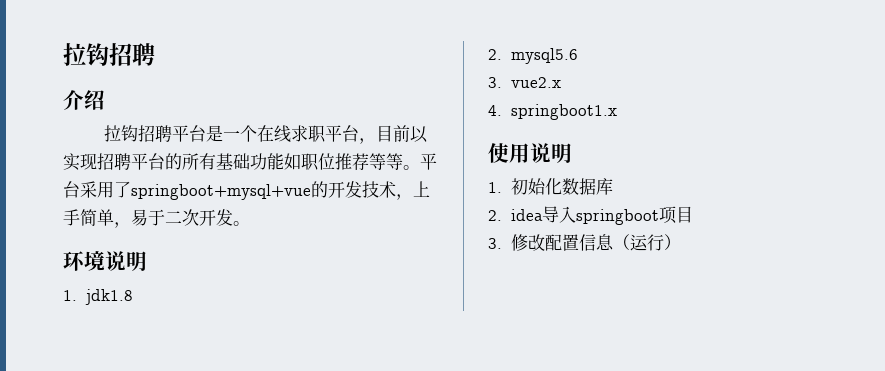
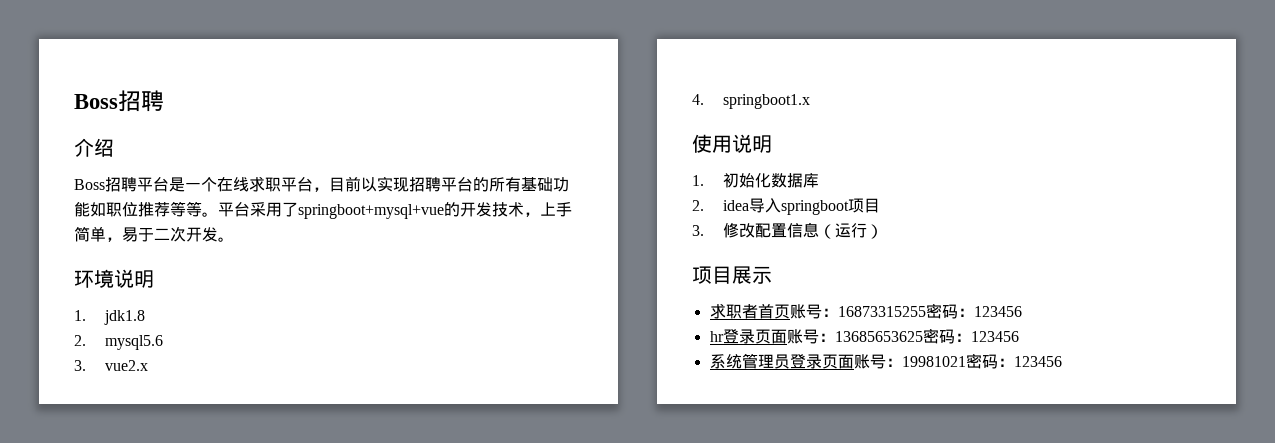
[63,43,109,66] 拉钩 -> [74,94,118,109] Boss
[103,125,138,142] 拉钩 -> [74,179,105,190] Boss
(681, 242) none -> [692,266,772,284] [709,303,1022,319] [709,328,1019,344] [709,353,1062,369] // 项目展示 // 求职者首页账号：16873315255密码：123456 // hr登录页面账号：13685653625密码：123456 // 系统管理员登录页面账号：19981021密码：123456

